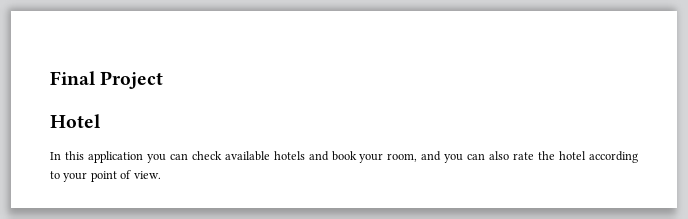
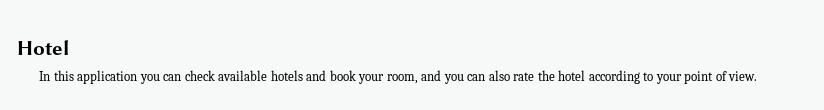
[50,71,164,89] Final Project // -> (17, 47) none

